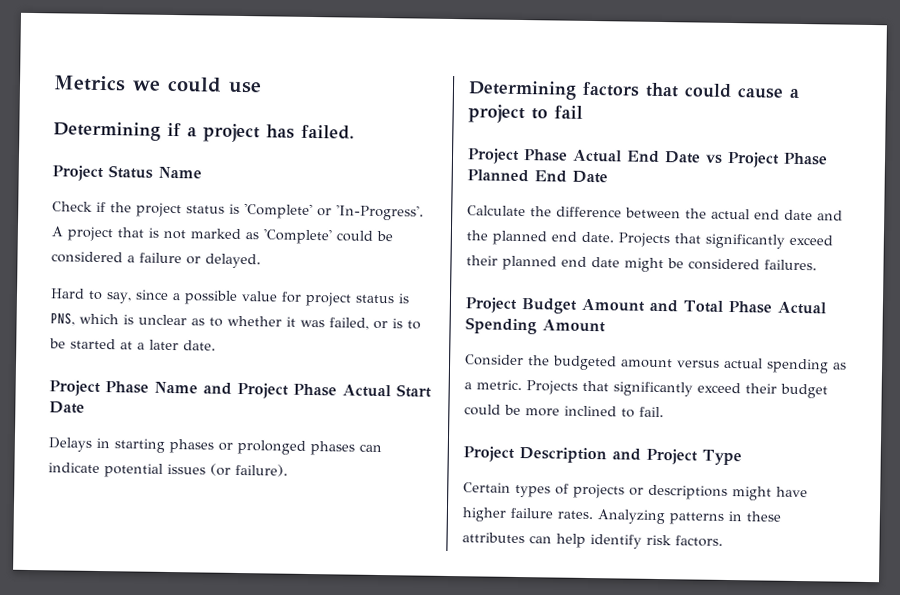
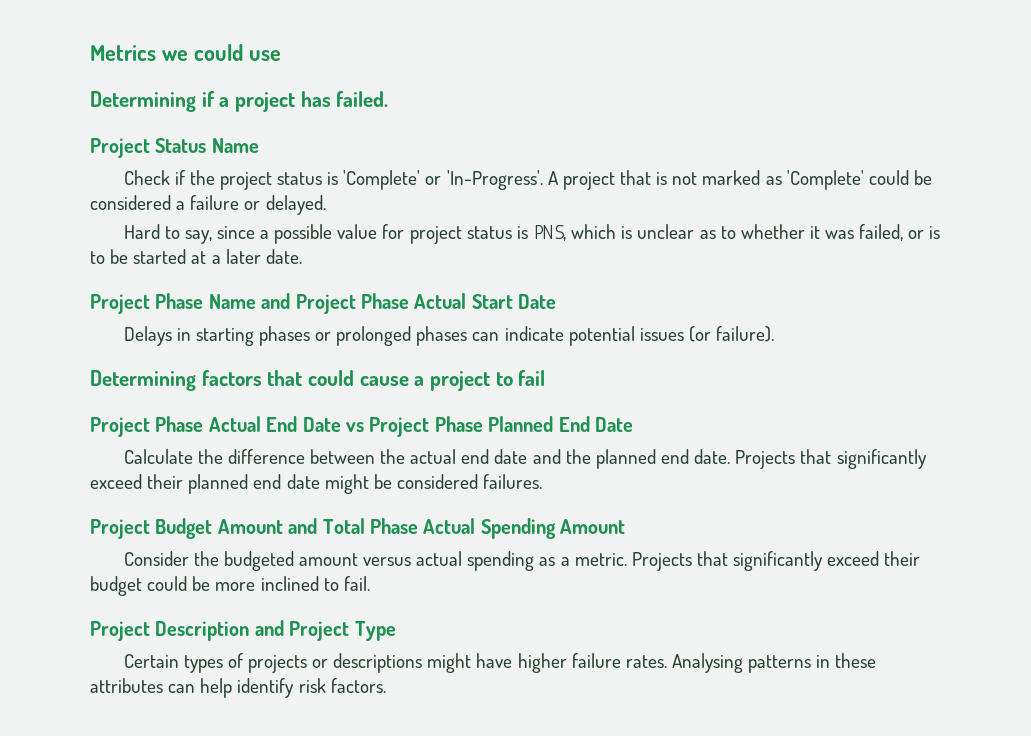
[597,509,665,525] Analyzing -> [672,653,744,673] Analysing

